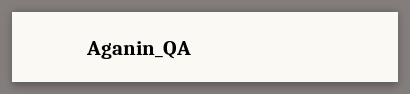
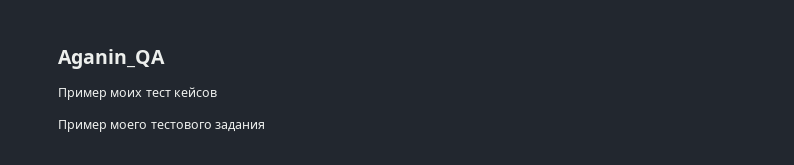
(191, 50) none -> [58,87,218,100] [58,120,266,132] // Пример моих тест кейсов // Пример моего тестового задания

